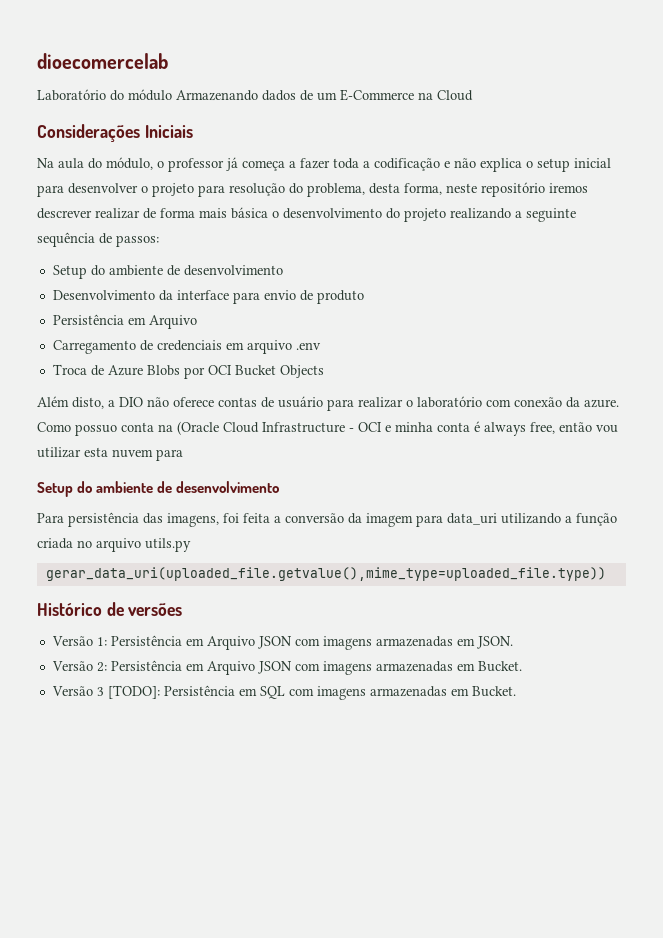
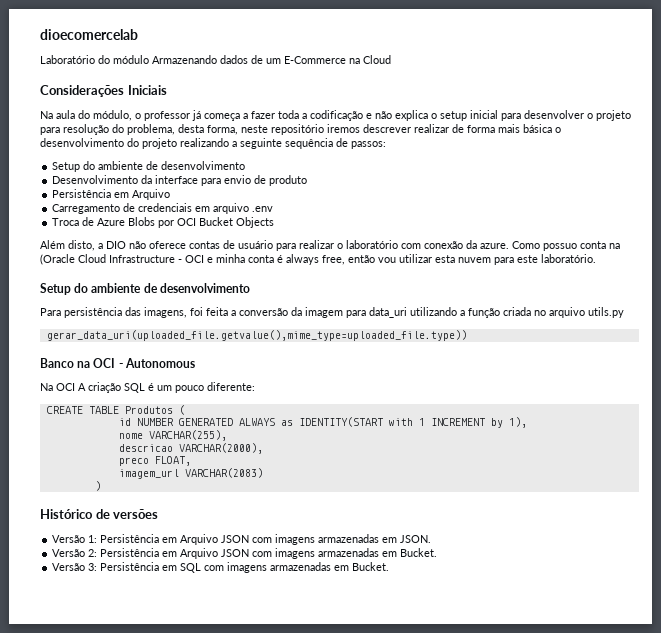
(183, 455) none -> [517,254,596,263] este laboratório.
(606, 574) none -> [40,358,195,368] [40,382,255,393] [46,405,185,415] [118,417,527,428] [118,430,227,441] [118,443,263,454] [118,456,191,466] [118,468,263,479] [94,481,101,491] // Banco na OCI - Autonomous // Na OCI A criação SQL é um pouco diferente: // CREATE TABLE Produtos ( // id NUMBER GENERATED ALWAYS as IDENTITY(START with 1 INCREMENT by 1), // nome VARCHAR(255), // descricao VARCHAR(2000), // preco FLOAT, // imagem_url VARCHAR(2083) // )
[96,685,160,699] 3 [TODO]: -> [88,563,98,571] 3:

